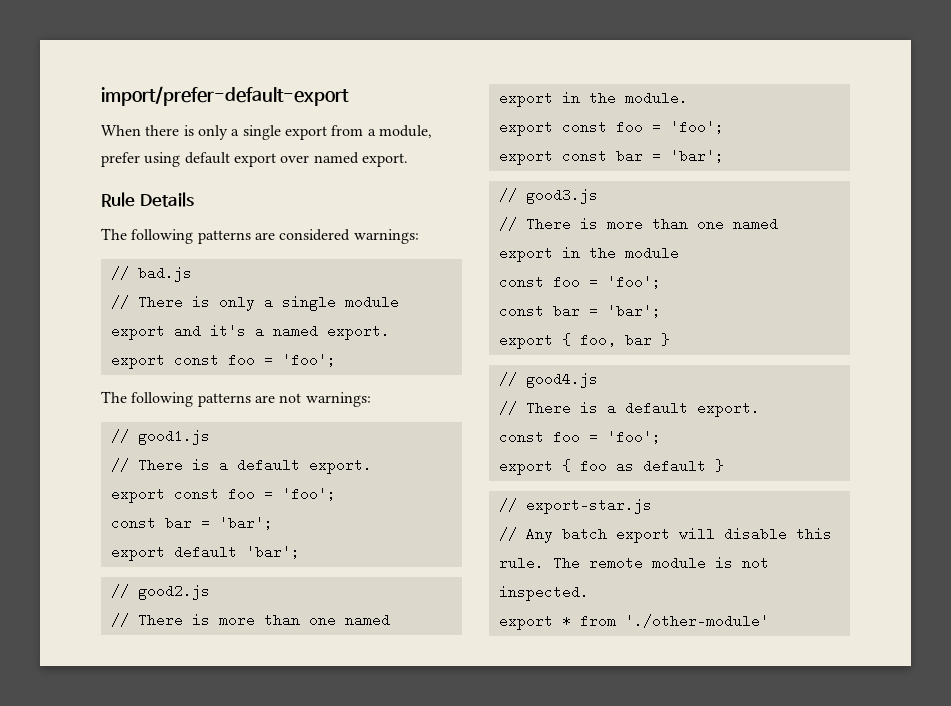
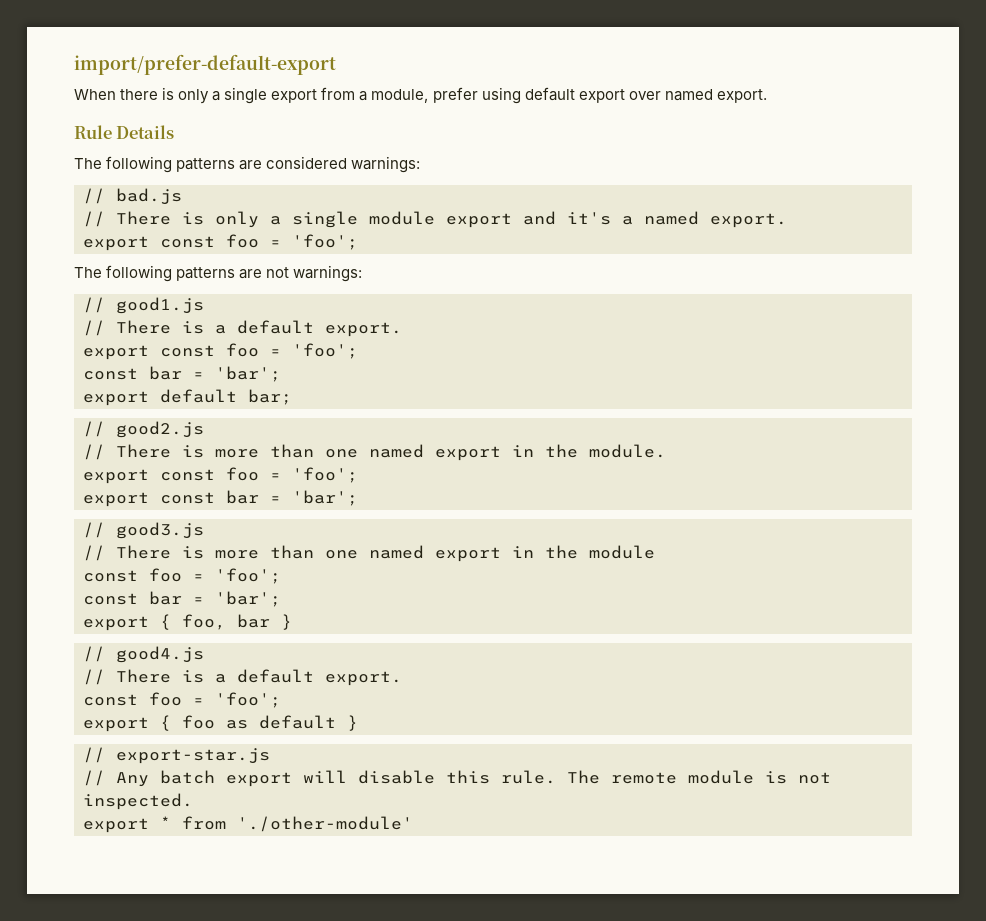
[245,545,300,559] 'bar'; -> [248,389,292,405] bar;

